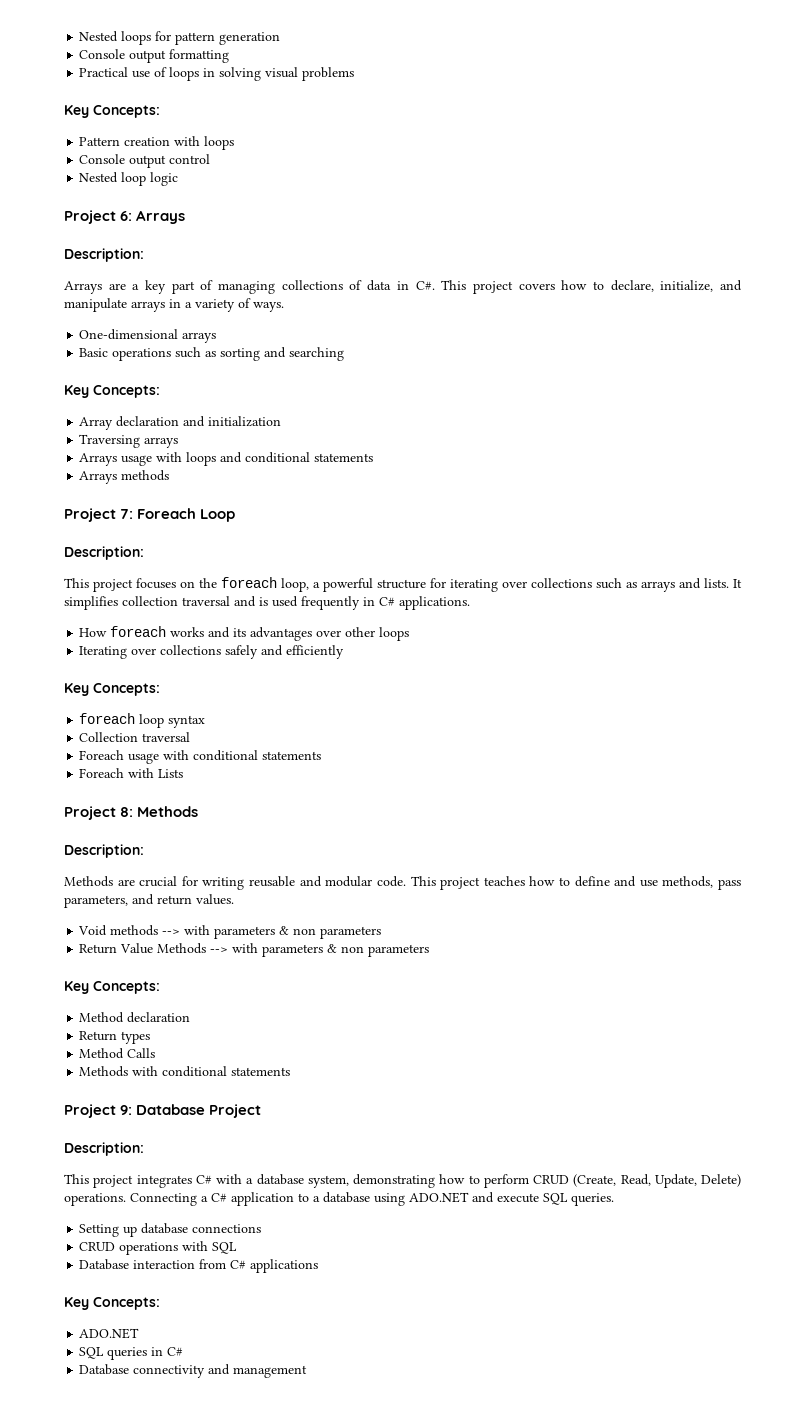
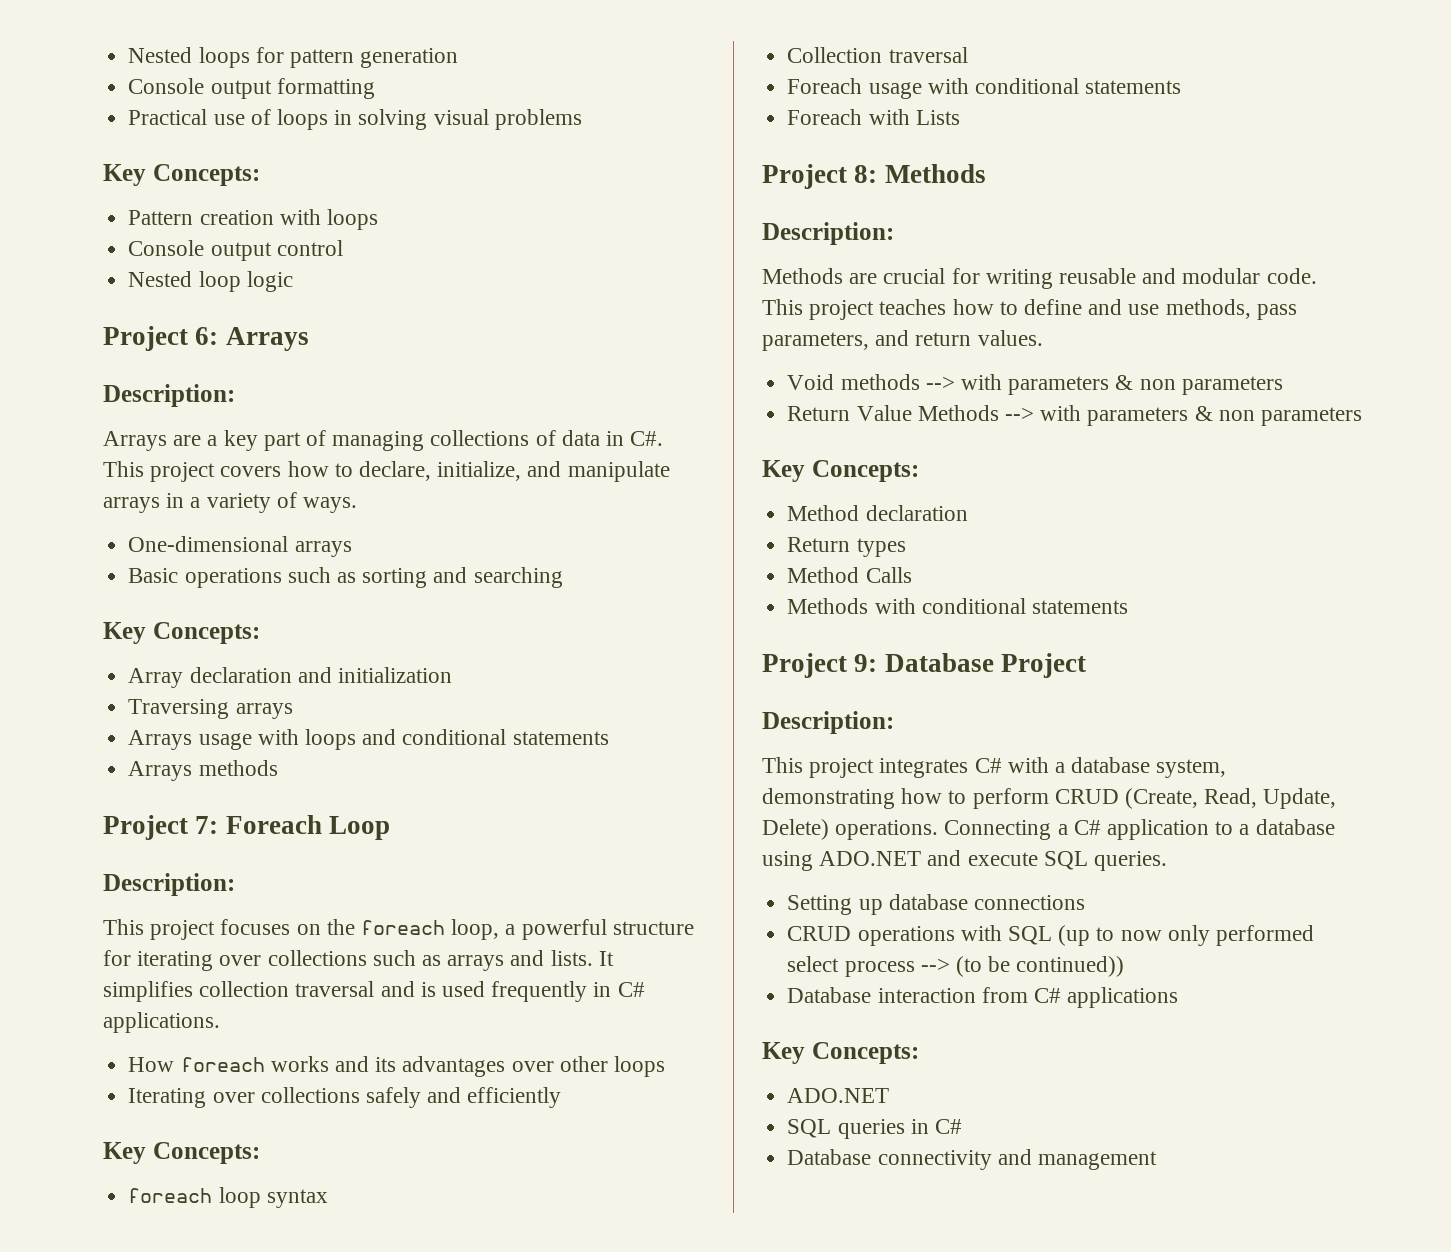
(238, 1248) none -> [1058,925,1314,946] [787,956,1125,977] (up to now only performed select process --> (to be continued))

